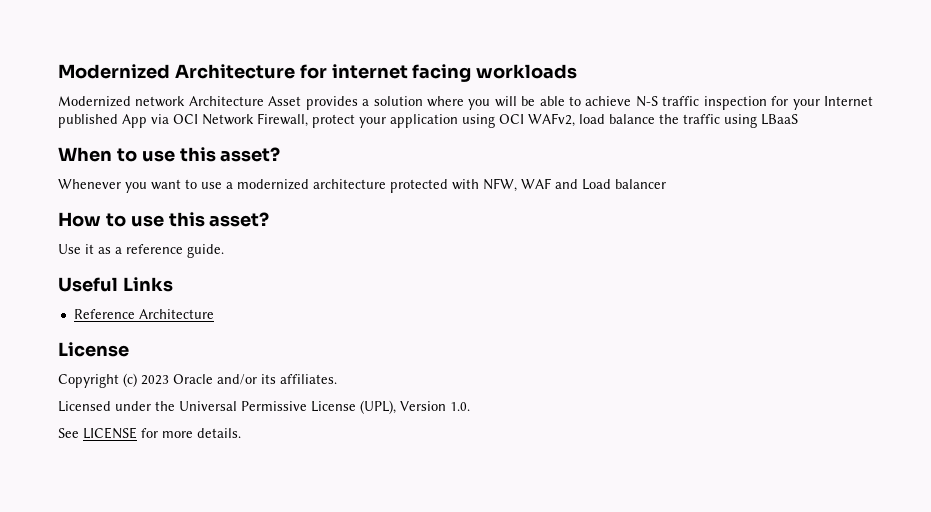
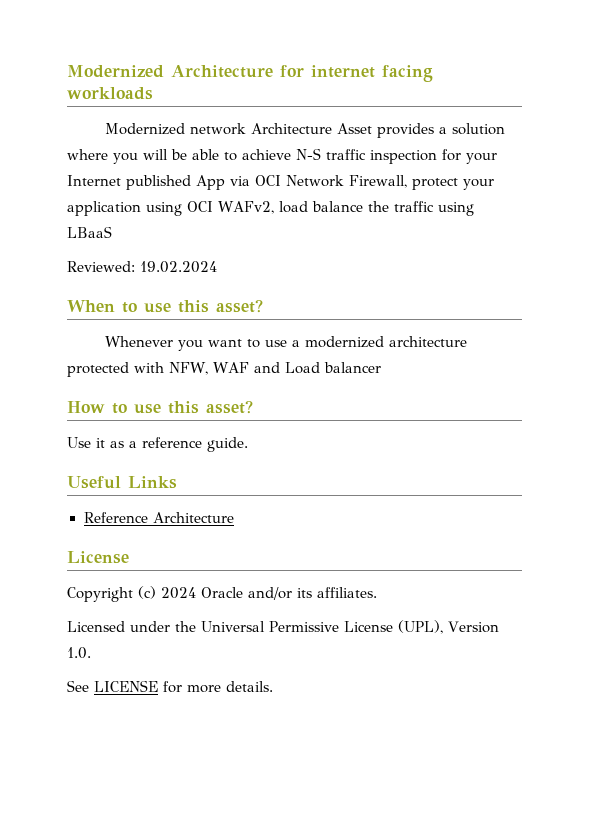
(798, 119) none -> [67,261,217,273] // Reviewed: 19.02.2024
[141,375,169,385] 2023 -> [161,587,196,599] 2024

